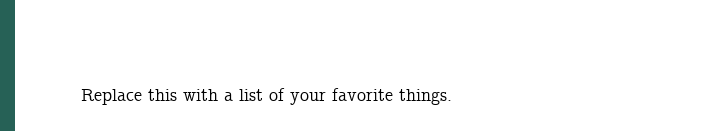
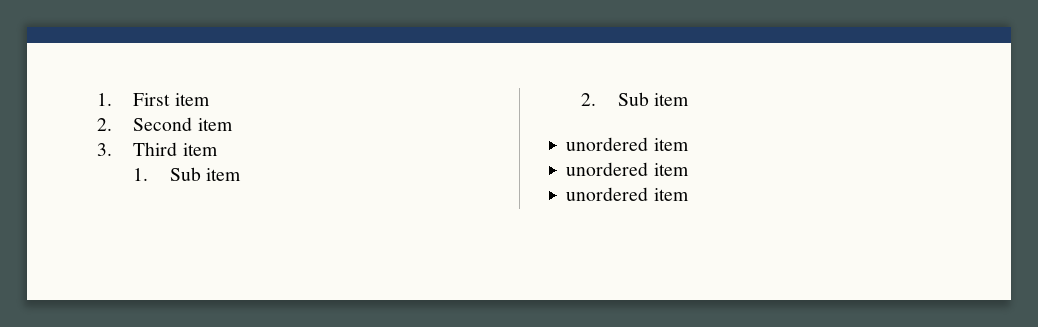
[81,88,452,105] Replace this with a list of your favorite things. -> [97,93,210,106] [97,117,233,131] [97,142,218,156] [133,167,241,181] [581,92,689,106] [566,137,689,151] [566,162,689,176] [566,187,689,201] 1. First item // 2. Second item // 3. Third item // 1. Sub item // 2. Sub item // unordered item // unordered item // unordered item

